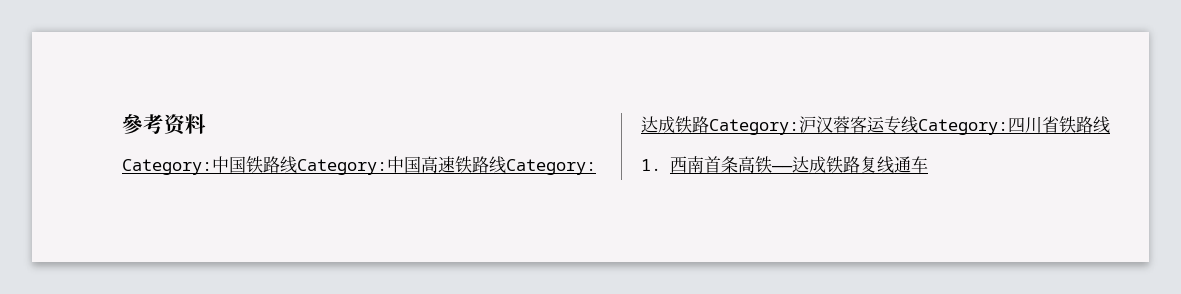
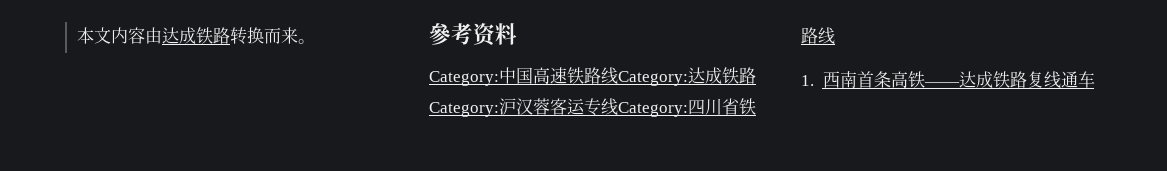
(122, 124) none -> [76,27,315,45] 本文内容由达成铁路转换而来。 //
[246,156,421,175] 铁路线Category:中国 -> (533, 75) none

